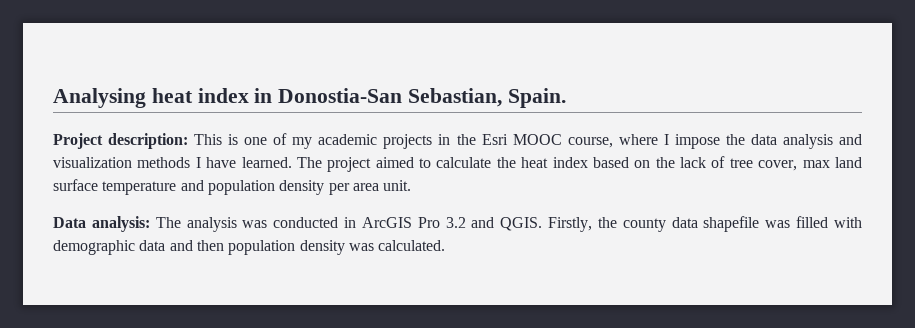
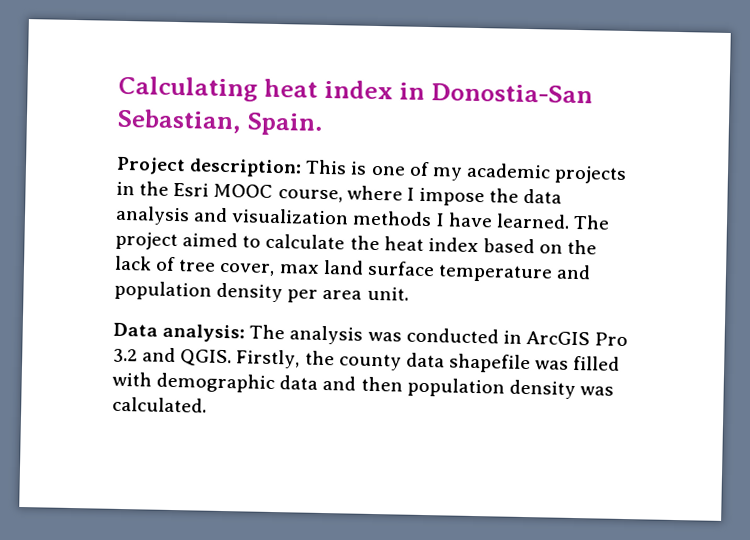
[53,88,146,108] Analysing -> [118,75,258,102] Calculating

